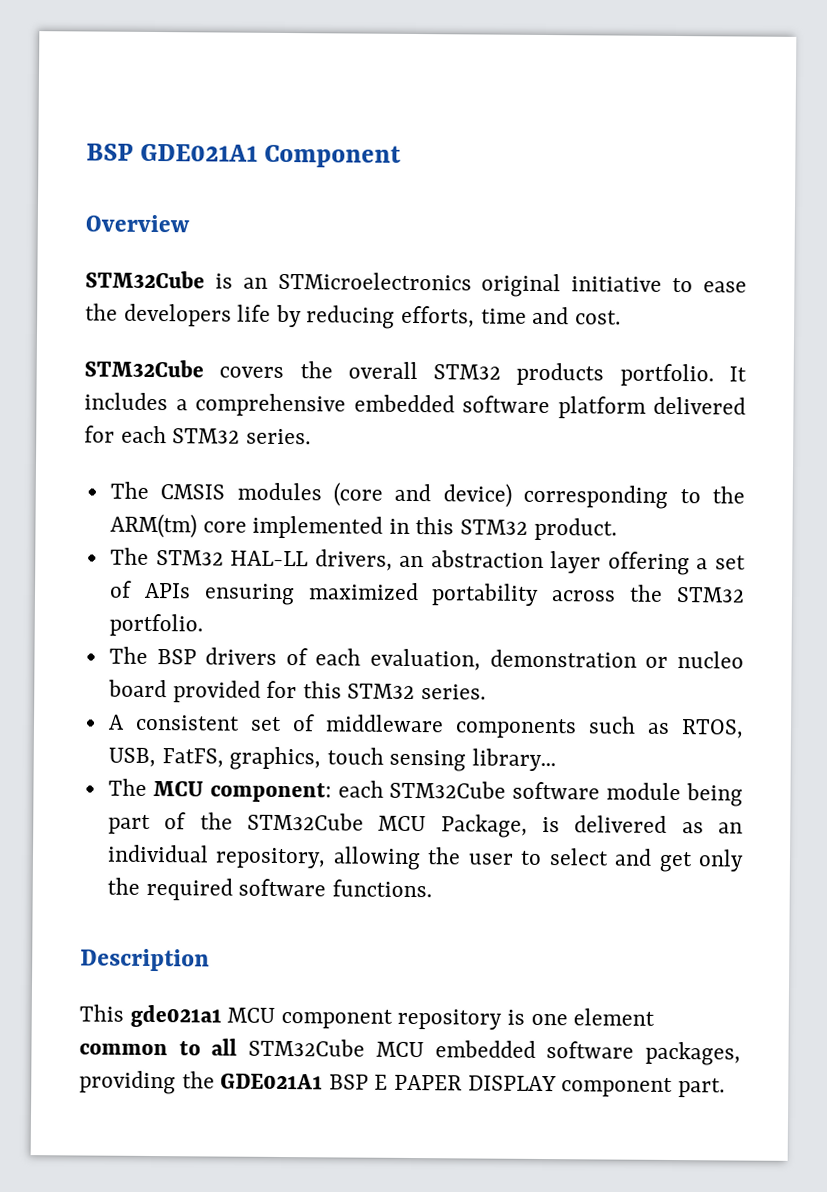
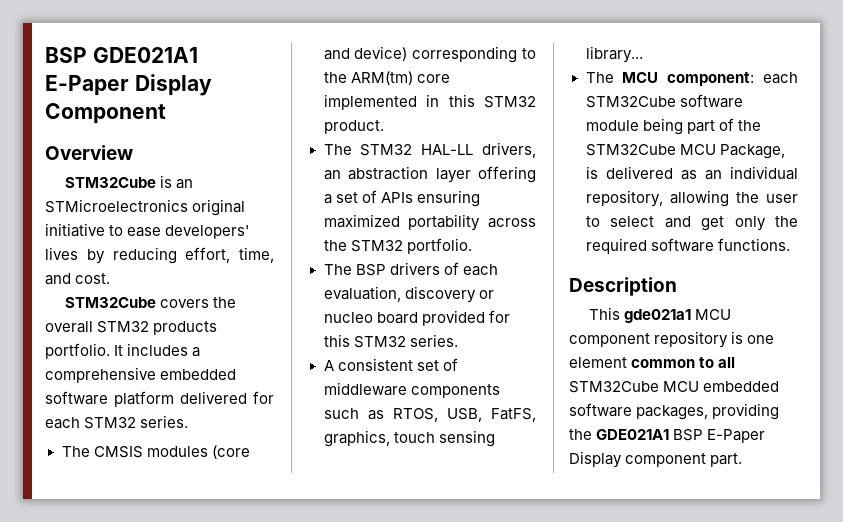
(258, 152) none -> [45,74,212,96] E-Paper Display
[85,303,527,329] the developers life by reducing efforts, time -> [165,225,251,239] [45,247,274,264] developers' lives by reducing effort, time,
[489,649,637,668] demonstration -> [404,286,476,303] discovery
[374,1074,557,1092] E PAPER DISPLAY -> [707,429,766,443] [569,451,622,468] E-Paper Display

